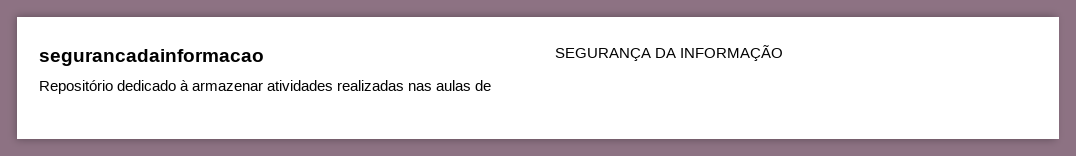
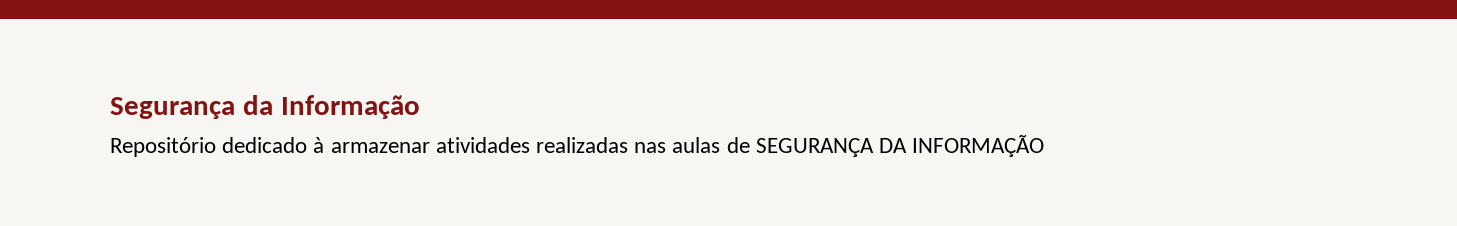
[39,49,264,66] segurancadainformacao -> [110,95,420,119] Segurança da Informação

